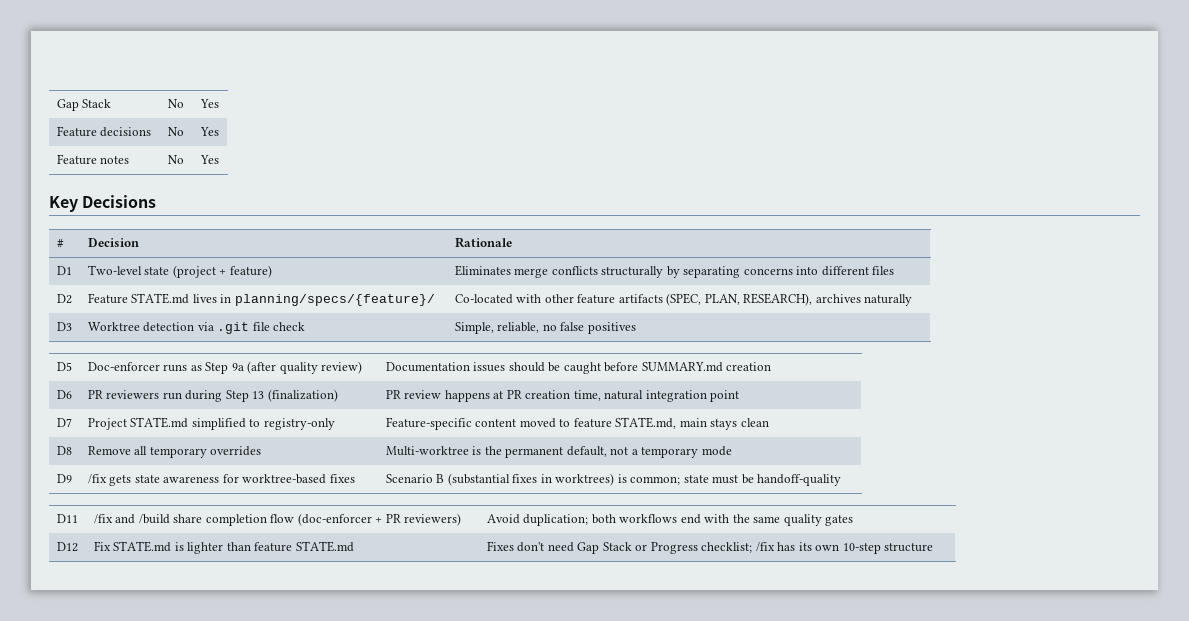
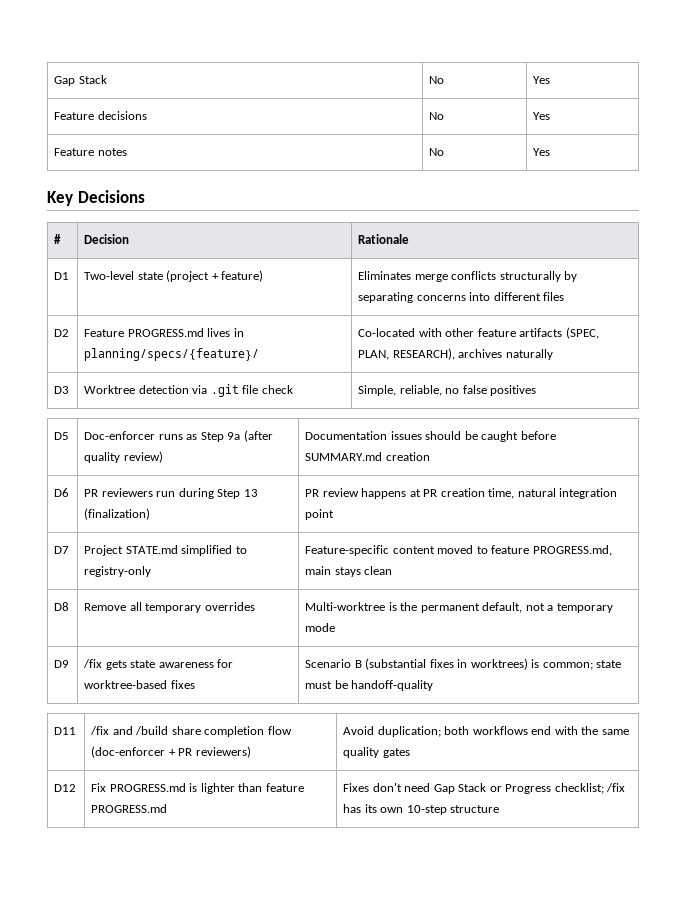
[131,293,190,304] STATE.md -> [127,328,204,337] PROGRESS.md
[615,417,677,429] STATE.md, -> [532,545,612,556] PROGRESS.md,
[113,541,172,552] STATE.md -> [109,783,186,792] PROGRESS.md
[295,541,354,552] STATE.md -> [91,804,168,813] PROGRESS.md

